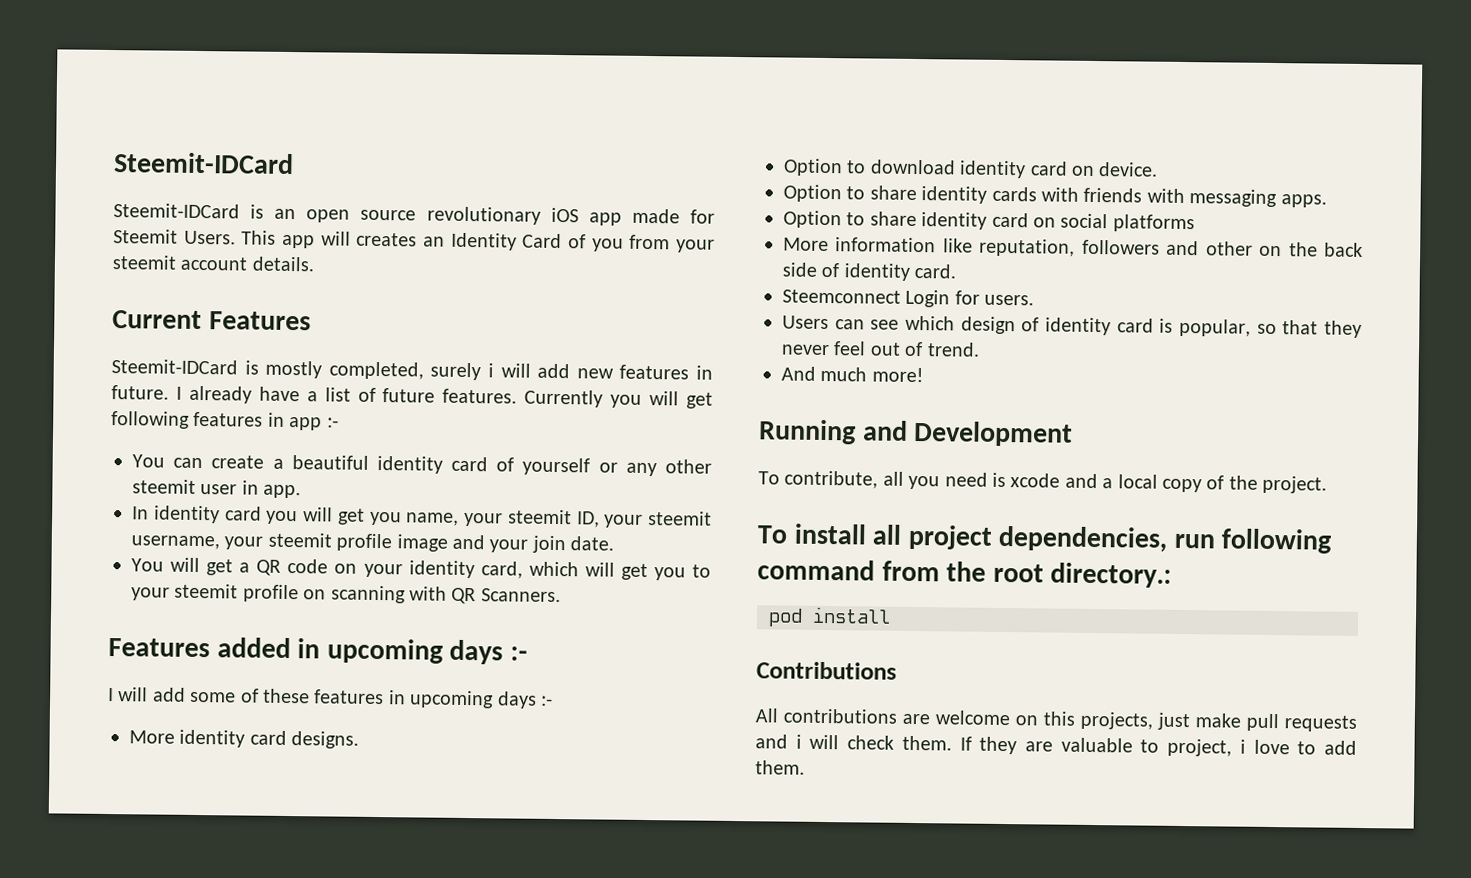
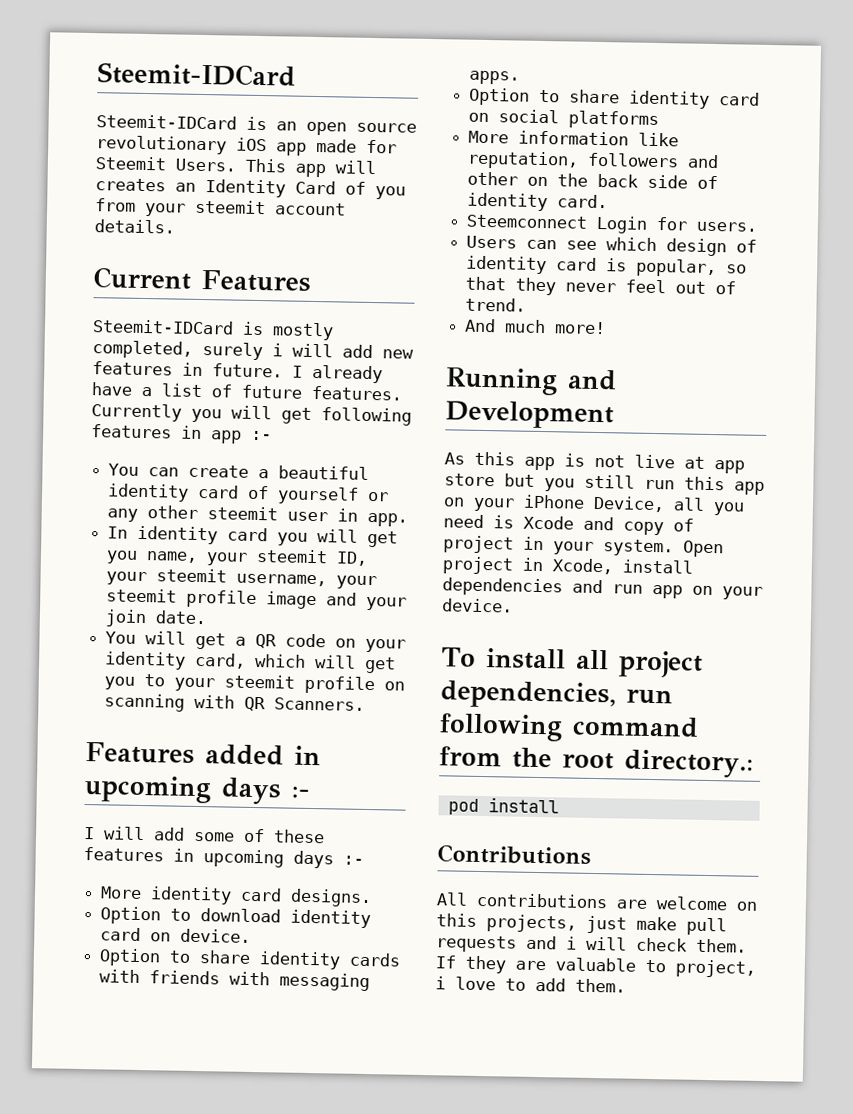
[758,470,1328,494] To contribute, all you need is xcode and a local copy of the project. -> [444,451,745,474] [444,473,765,495] [443,494,745,516] [443,514,694,536] [443,535,724,558] [442,556,693,575] [442,577,763,600] [442,598,513,613] As this app is not live at app store but you still run this app on your iPhone Device, all you need is Xcode and copy of project in your system. Open project in Xcode, install dependencies and run app on your device.

